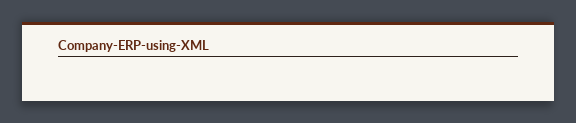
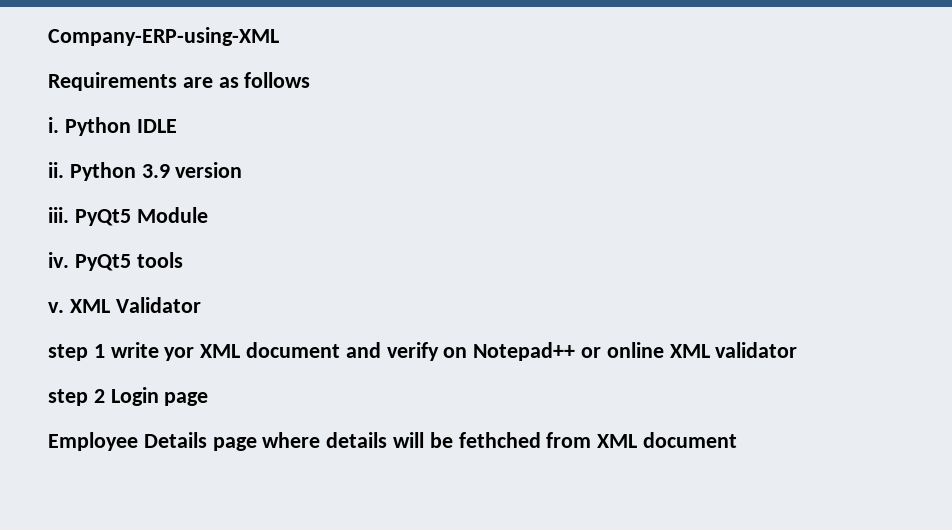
(209, 46) none -> [48,72,311,91] [48,117,177,136] [48,162,243,181] [48,207,208,226] [48,252,183,271] [48,297,201,313] [48,342,798,361] [48,387,209,406] [48,432,738,451] // Requirements are as follows // i. Python IDLE // ii. Python 3.9 version // iii. PyQt5 Module // iv. PyQt5 tools // v. XML Validator // step 1 write yor XML document and verify on Notepad++ or online XML validator // step 2 Login page // Employee Details page where details will be fethched from XML document

